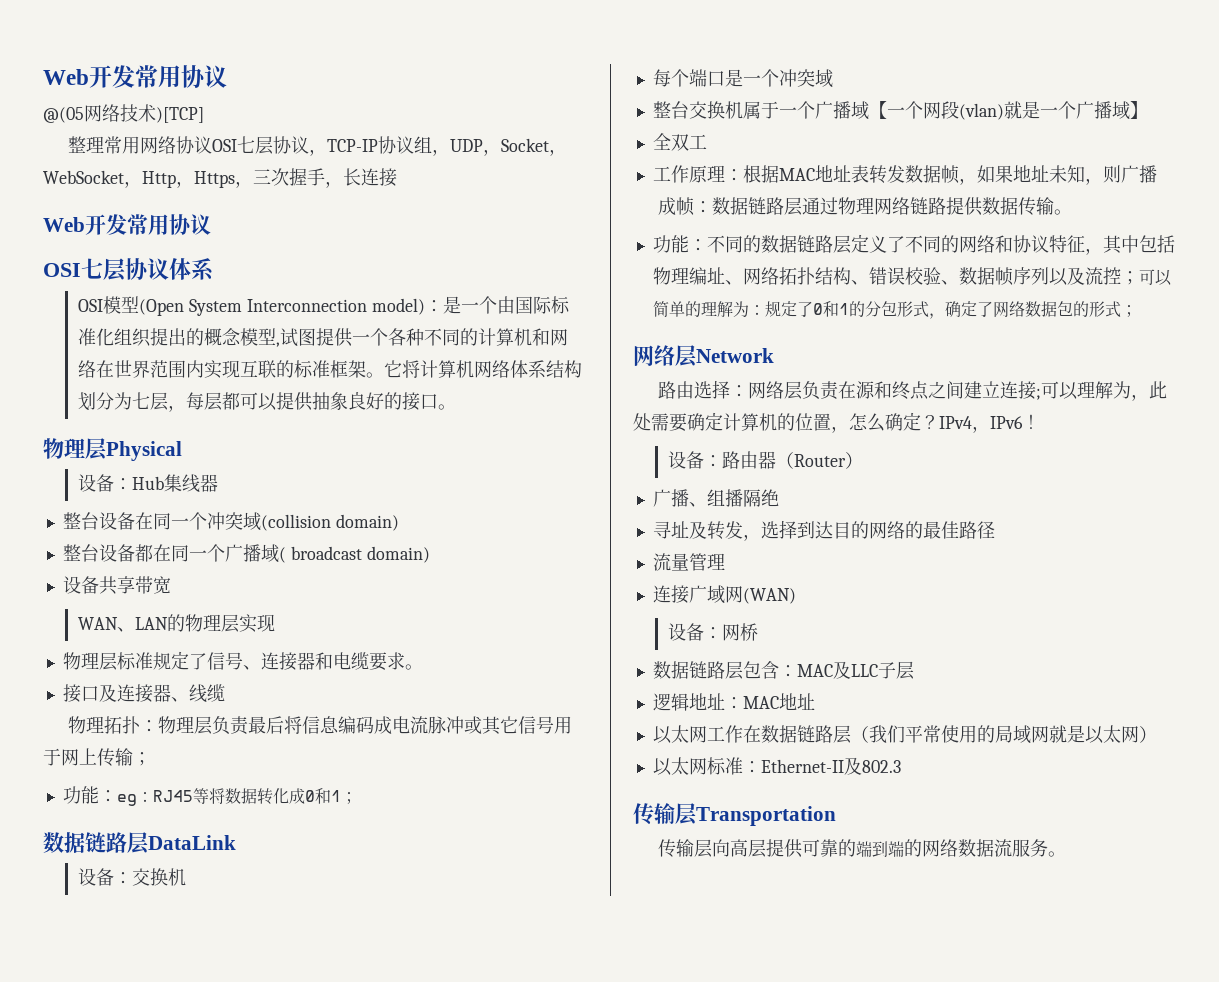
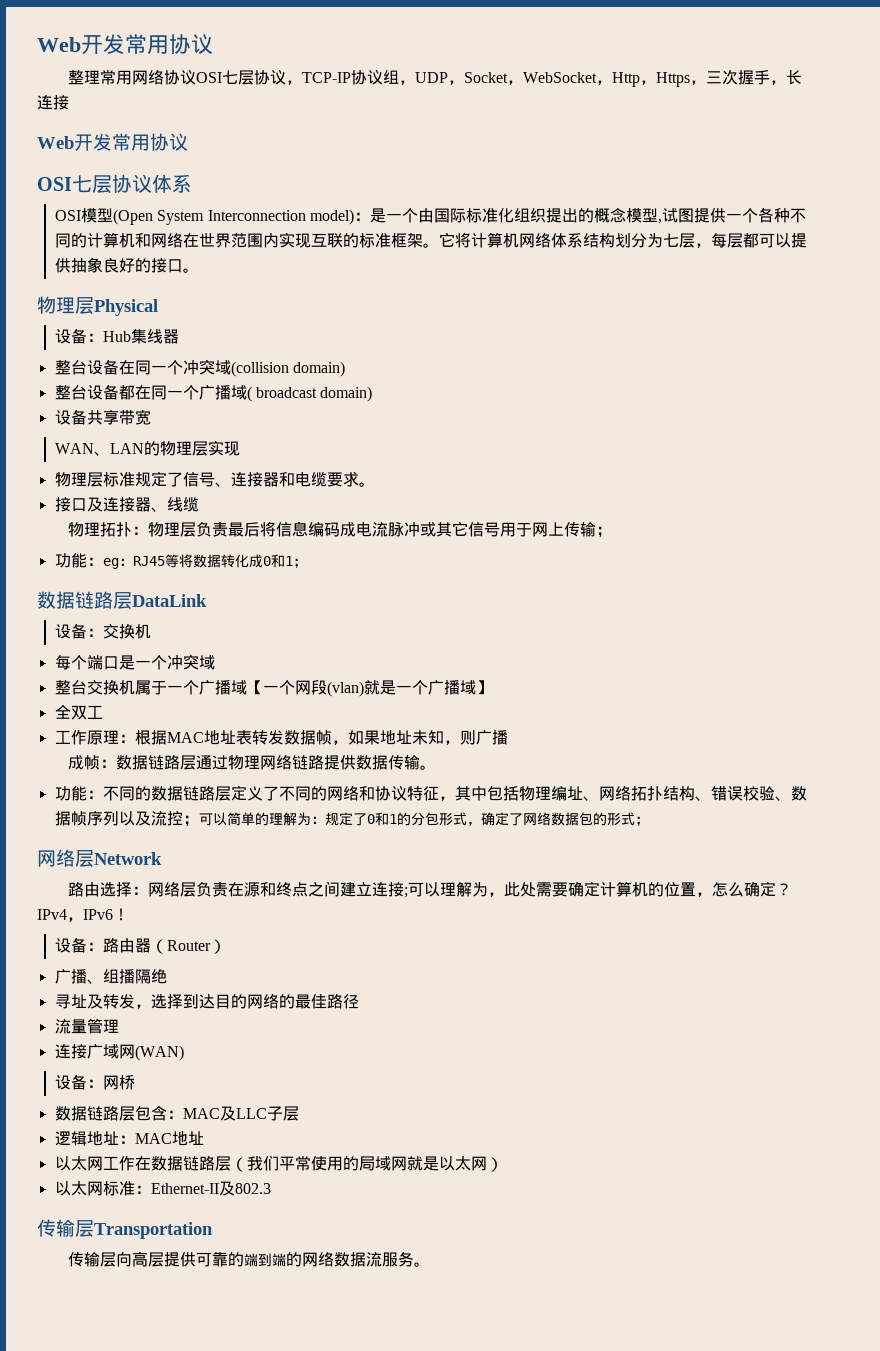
[43,65,227,88] [43,104,204,123] Web开发常用协议 // @(05网络技术)[TCP] -> [37,34,213,55] Web开发常用协议

